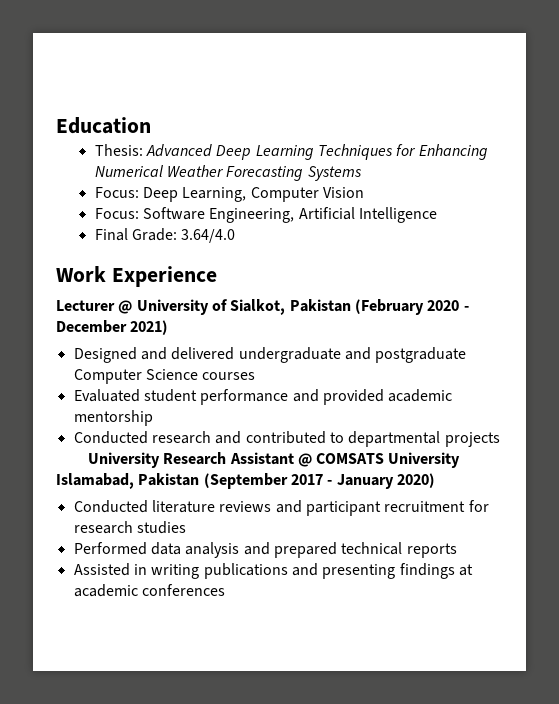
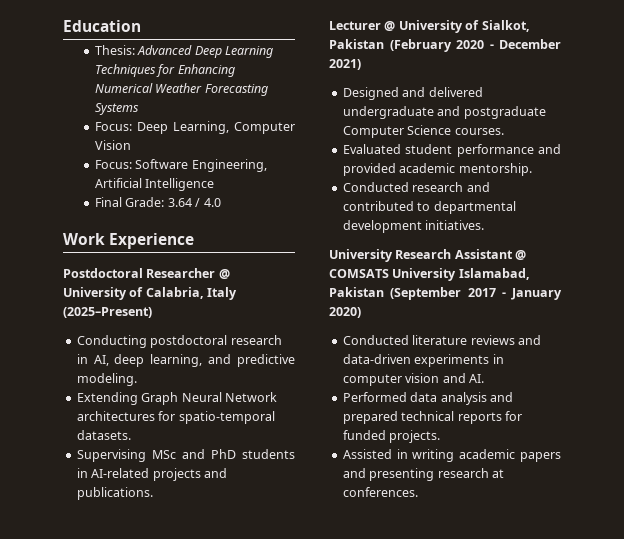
[181,229,236,243] 3.64/4.0 -> [167,198,221,207] 3.64 / 4.0
(217, 276) none -> [63,268,230,279] [63,287,238,300] [63,307,152,318] [76,335,282,348] [76,354,295,367] [76,373,137,386] [76,392,277,405] [76,411,275,424] [76,430,131,440] [76,449,295,462] [76,468,227,481] [76,487,153,500] // Postdoctoral Researcher @ University of Calabria, Italy (2025–Present) // Conducting postdoctoral research in AI, deep learning, and predictive modeling. // Extending Graph Neural Network architectures for spatio-temporal datasets. // Supervising MSc and PhD students in AI-related projects and publications.
[202,372,256,380] courses -> [454,128,504,135] courses.
[73,410,153,426] mentorship -> [458,163,532,176] mentorship.
[444,432,500,447] projects -> [342,220,485,233] development initiatives.
[305,500,489,516] [73,521,186,534] participant recruitment for research studies -> [342,354,504,367] [342,373,484,386] data-driven experiments in computer vision and AI.
(457, 550) none -> [504,411,522,421] [342,430,441,443] for funded projects.
[203,563,473,579] [73,584,225,597] publications and presenting findings at academic conferences -> [459,449,561,462] [342,468,504,481] [342,487,418,497] academic papers and presenting research at conferences.

